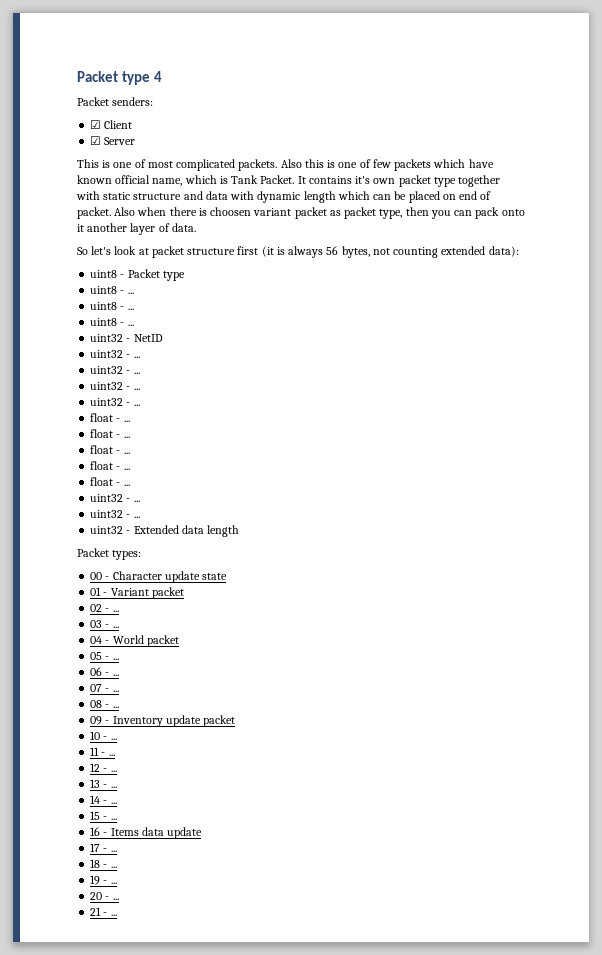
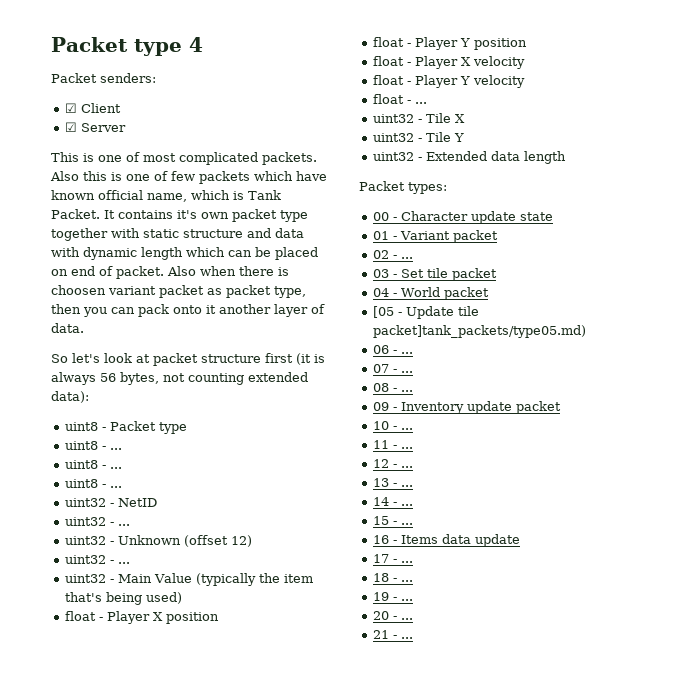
[133,372,140,374] [90,382,140,390] [90,398,140,406] [90,413,130,422] [90,429,130,438] [90,445,130,454] [90,461,130,470] ... // uint32 - ... // uint32 - ... // float - ... // float - ... // float - ... // float - ... -> [117,535,252,547] [64,555,130,564] [64,573,313,586] [64,592,182,605] [64,611,219,624] [372,37,527,50] [372,56,525,69] [372,75,525,88] Unknown (offset 12) // uint32 - ... // uint32 - Main Value (typically the item that's being used) // float - Player X position // float - Player Y position // float - Player X velocity // float - Player Y velocity
[133,500,140,502] [90,510,140,518] ... // uint32 - ... -> [425,113,465,123] [372,132,464,142] Tile X // uint32 - Tile Y
[112,626,119,628] ... -> [400,268,497,281] Set tile packet
[90,652,119,660] 05 - ... -> [372,306,479,319] [372,325,586,338] [05 - Update tile packet]tank_packets/type05.md)

